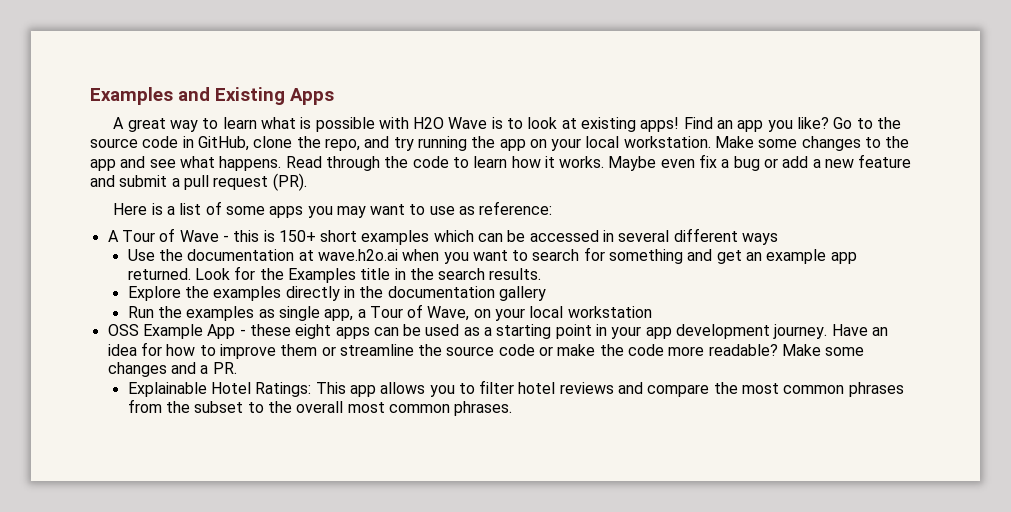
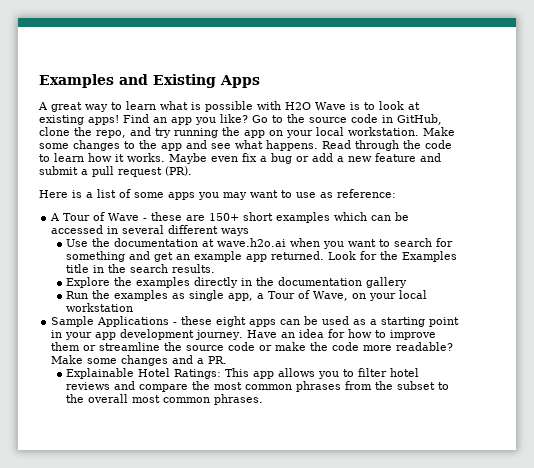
[233,230,275,242] this is -> [151,212,206,221] these are
[107,324,236,339] OSS Example App -> [51,316,170,327] Sample Applications

